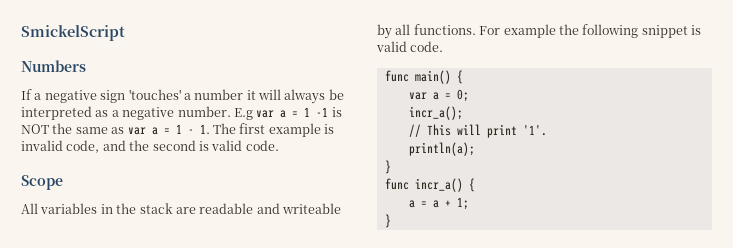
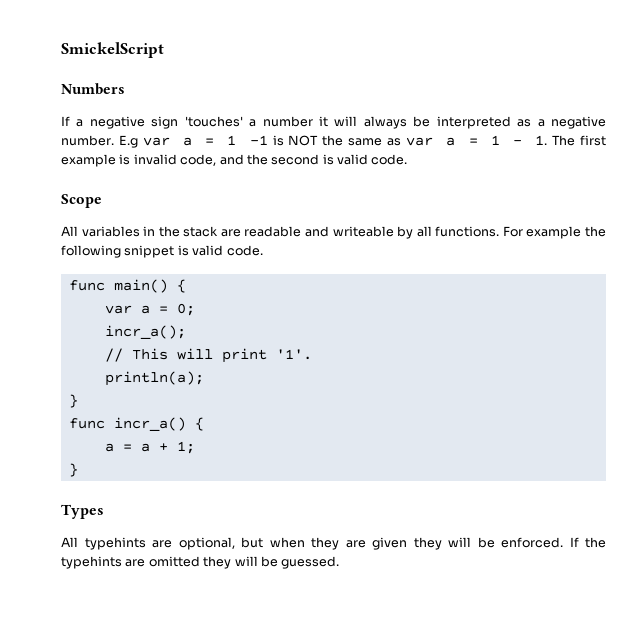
(391, 221) none -> [61,504,104,519] [61,537,606,550] [61,556,340,569] // Types // All typehints are optional, but when they are given they will be enforced. If the typehints are omitted they will be guessed.

